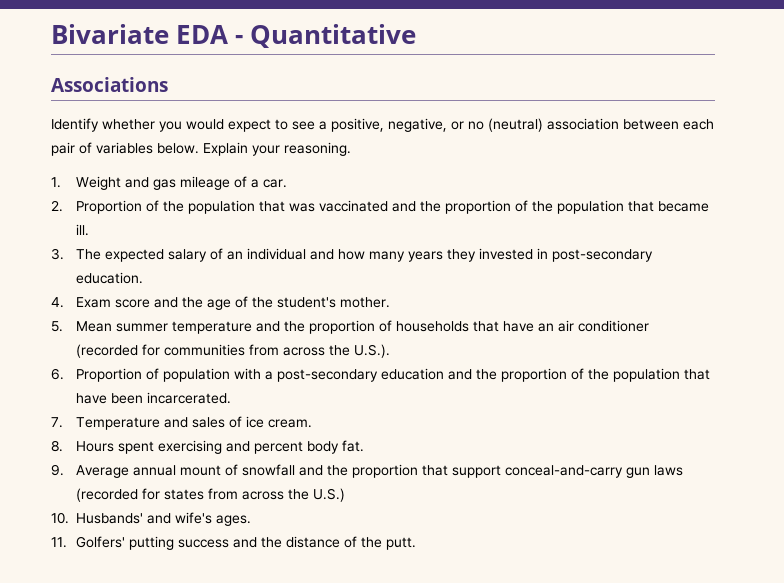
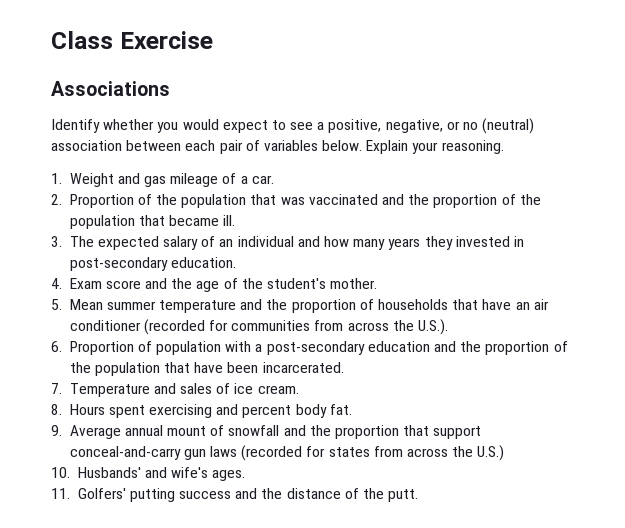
[51,24,416,48] Bivariate EDA - Quantitative -> [51,31,213,49] Class Exercise

